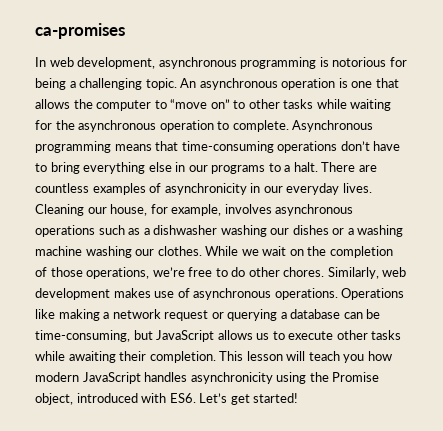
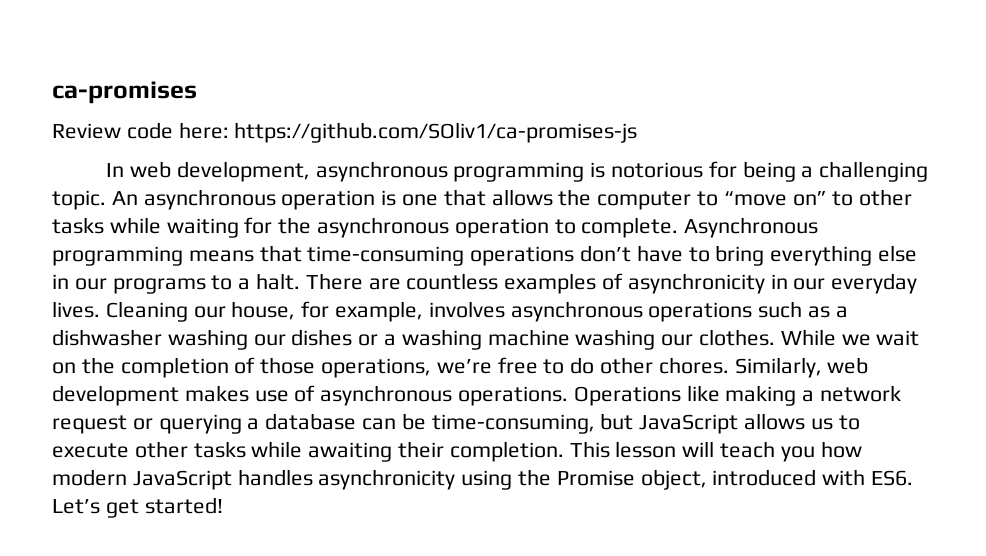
(125, 31) none -> [52,122,638,143] // Review code here: https://github.com/SOliv1/ca-promises-js

